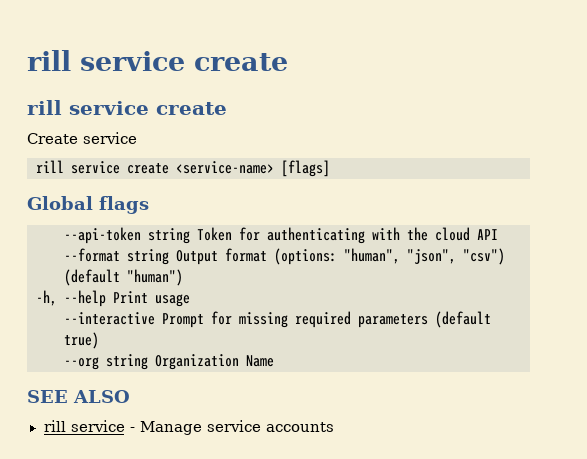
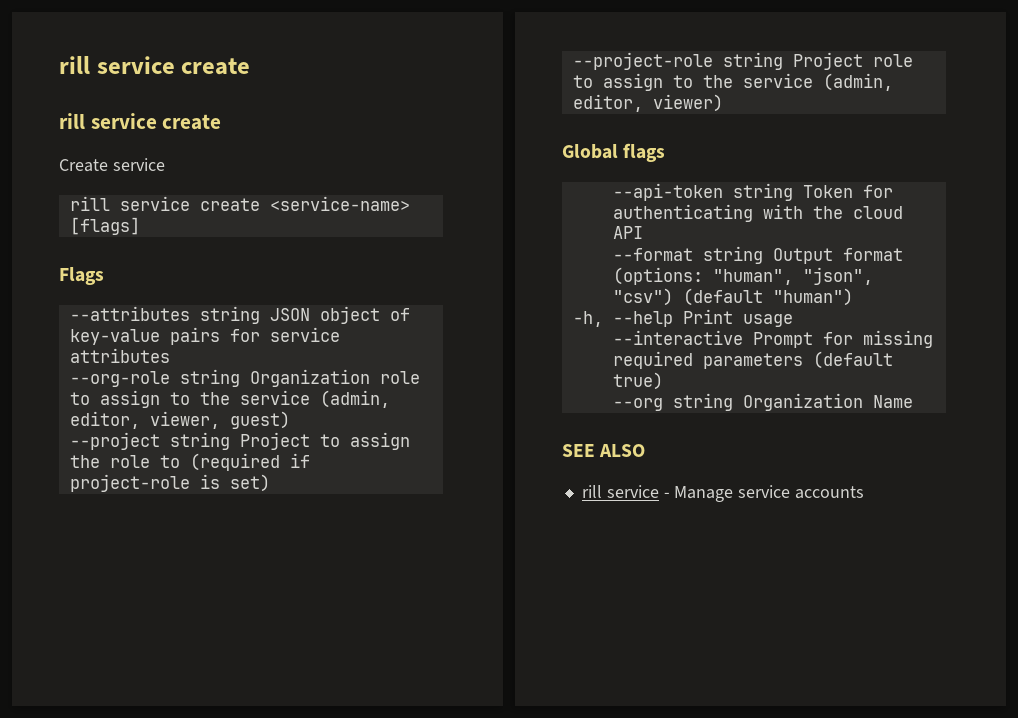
(330, 168) none -> [59,267,104,285] [69,306,410,324] [69,327,340,345] [69,348,170,363] [69,369,420,387] [69,390,390,408] [69,411,290,429] [69,432,410,450] [69,453,310,471] [69,474,270,492] [572,52,913,70] [572,73,893,91] [572,94,723,112] // Flags // --attributes string JSON object of key-value pairs for service attributes // --org-role string Organization role to assign to the service (admin, editor, viewer, guest) // --project string Project to assign the role to (required if project-role is set) // --project-role string Project role to assign to the service (admin, editor, viewer)

